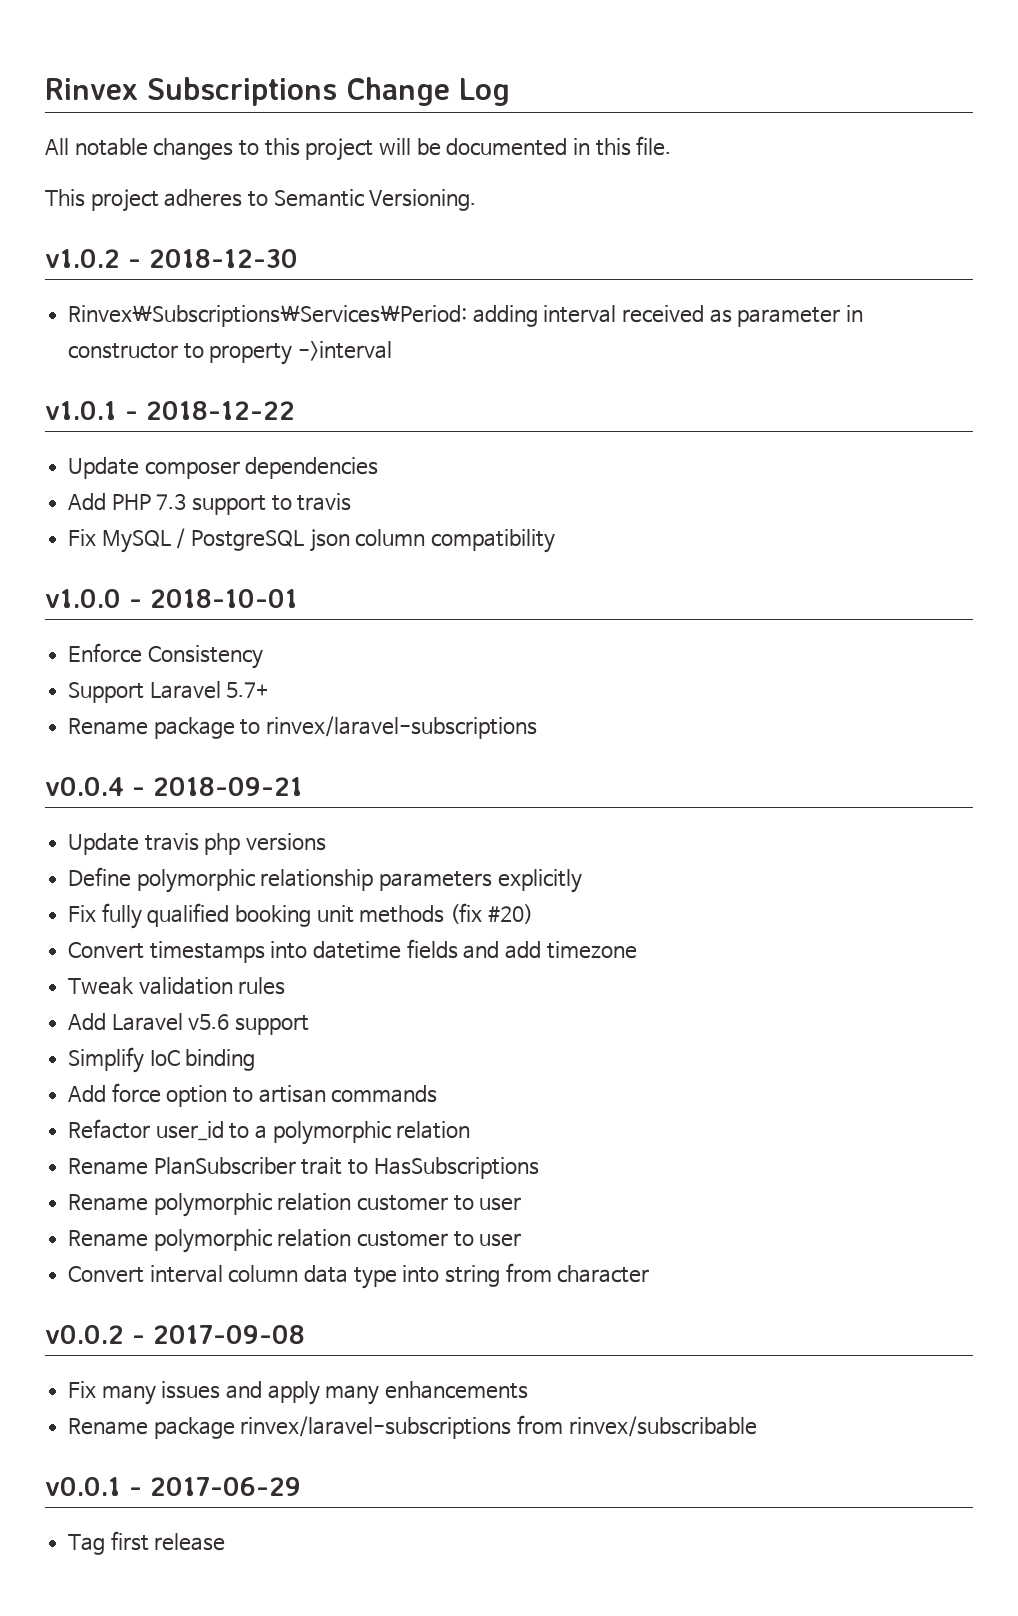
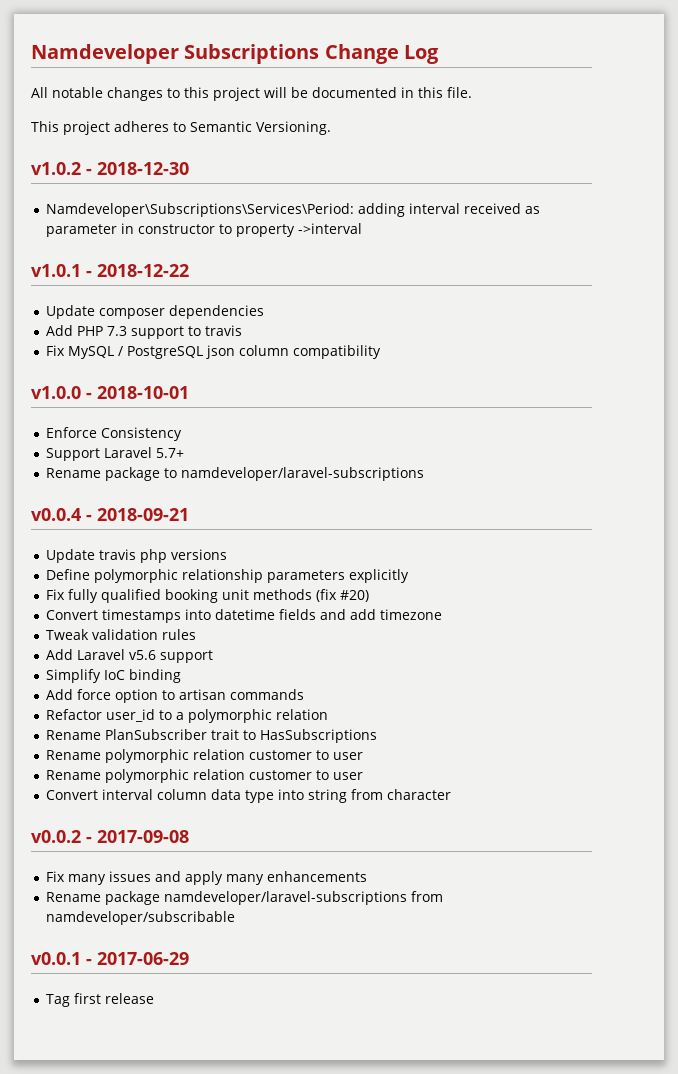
[45,78,138,100] Rinvex -> [31,44,179,64] Namdeveloper
[68,305,468,327] Rinvex\Subscriptions\Services\Period: -> [46,203,355,217] Namdeveloper\Subscriptions\Services\Period:
[266,716,538,739] rinvex/laravel-subscriptions -> [181,467,425,481] namdeveloper/laravel-subscriptions
[240,1415,757,1439] rinvex/laravel-subscriptions from rinvex/subscribable -> [164,891,444,905] [46,911,236,925] namdeveloper/laravel-subscriptions from namdeveloper/subscribable

